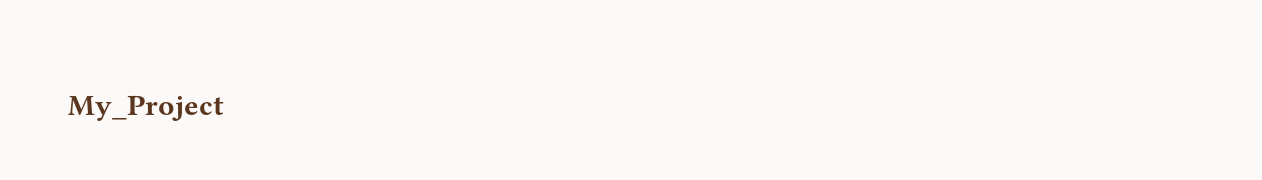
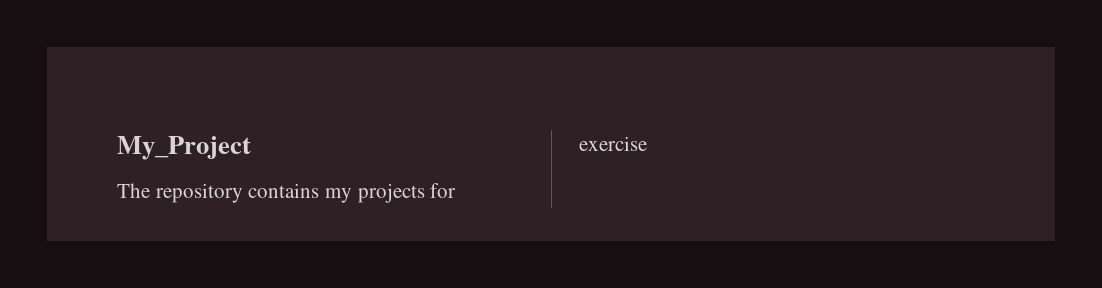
(224, 108) none -> [117,183,457,203] [579,136,647,151] // The repository contains my projects for exercise

